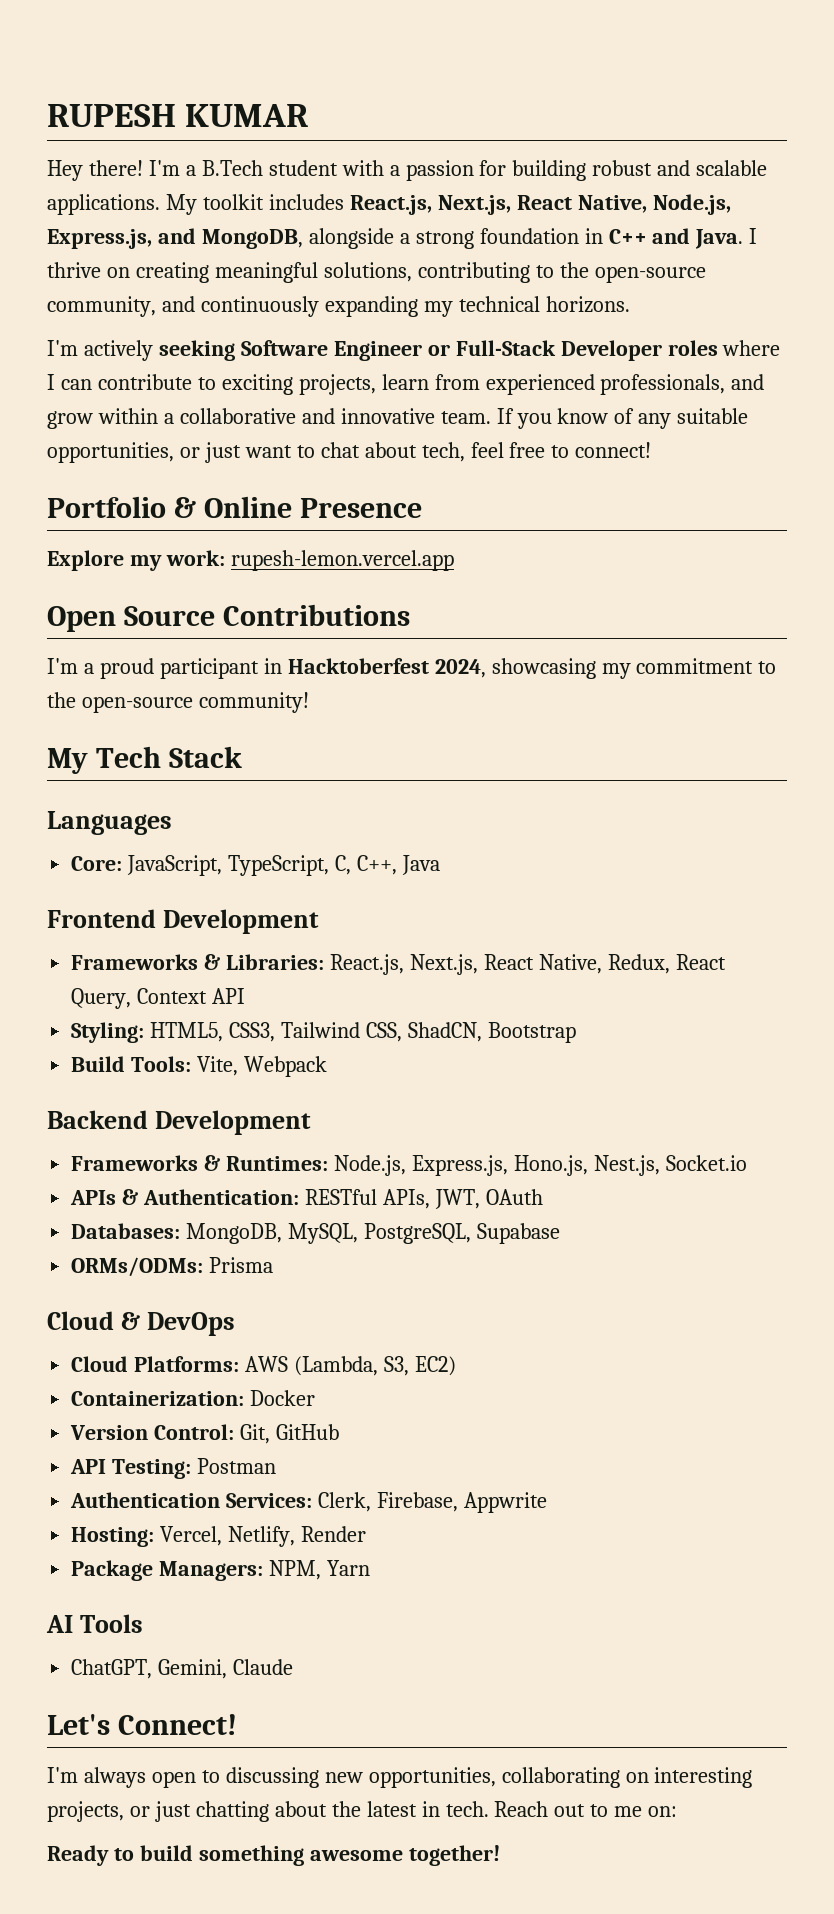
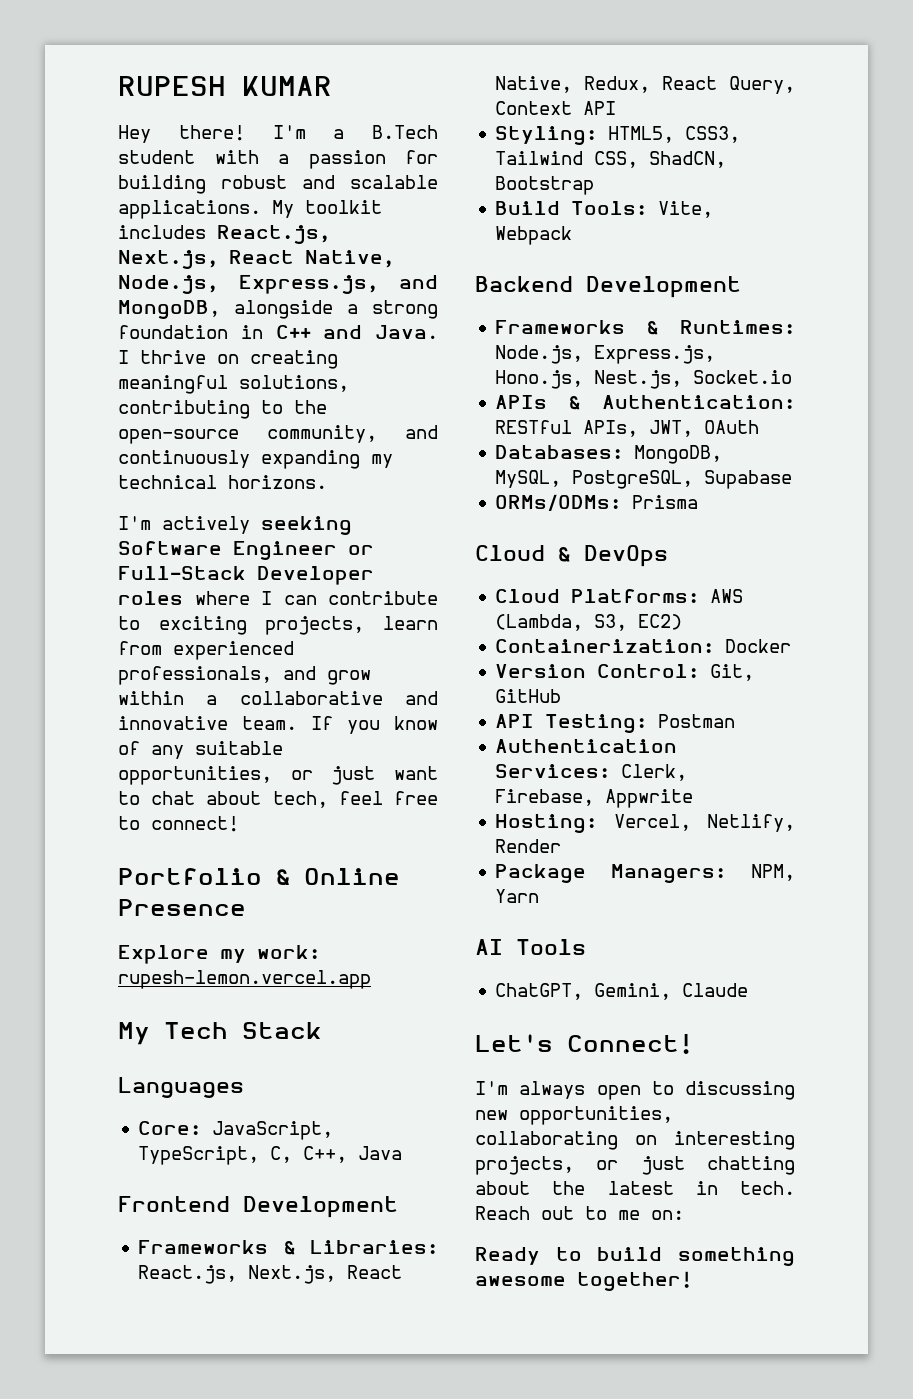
[47,604,410,632] [47,658,777,679] [47,692,309,713] // Open Source Contributions // I'm a proud participant in Hacktoberfest 2024, showcasing my commitment to the open-source community! -> (371, 979) none

